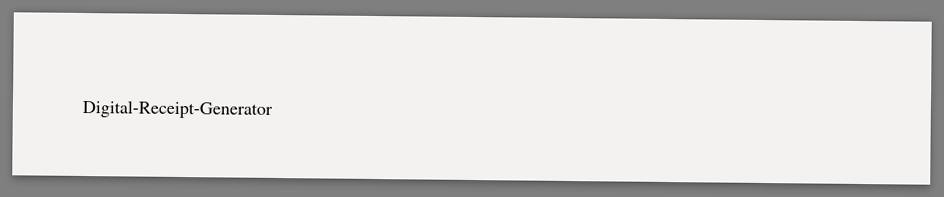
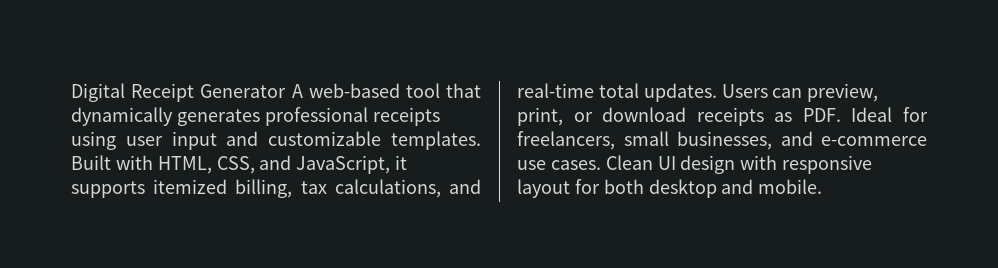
[82,99,273,119] Digital-Receipt-Generator -> [71,83,482,102] [71,107,440,126] [71,131,481,150] [71,155,408,174] [71,179,481,198] [517,83,879,102] [517,107,928,126] [517,131,927,150] [517,155,873,174] [517,179,823,198] Digital Receipt Generator A web-based tool that dynamically generates professional receipts using user input and customizable templates. Built with HTML, CSS, and JavaScript, it supports itemized billing, tax calculations, and real-time total updates. Users can preview, print, or download receipts as PDF. Ideal for freelancers, small businesses, and e-commerce use cases. Clean UI design with responsive layout for both desktop and mobile.

